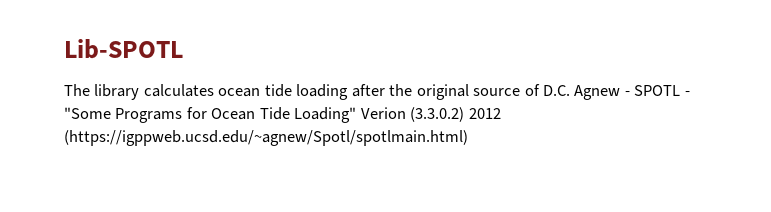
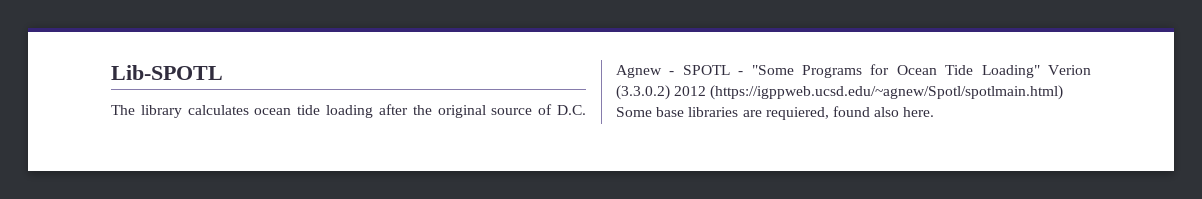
(468, 138) none -> [616,106,935,120] Some base libraries are requiered, found also here.

